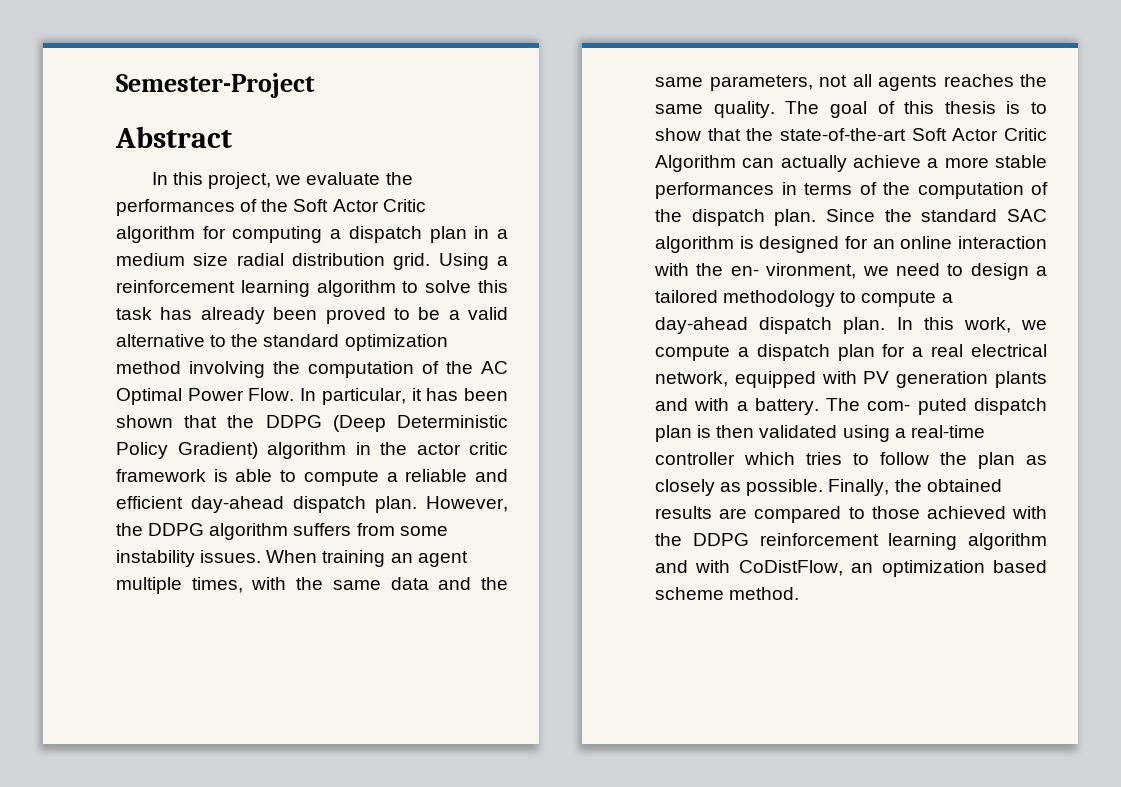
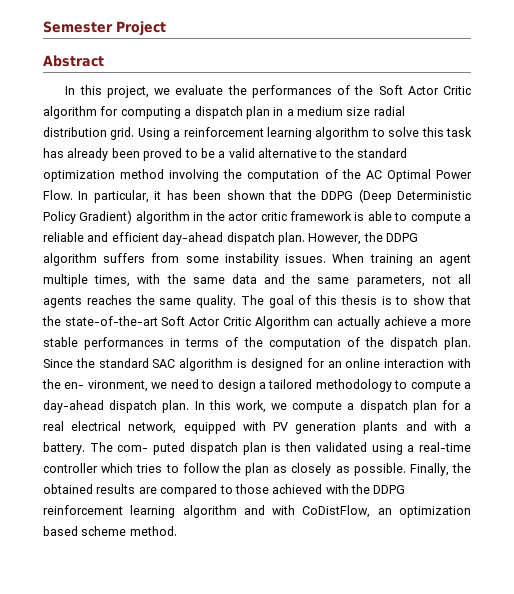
[116,73,315,98] Semester-Project -> [43,21,166,36] Semester Project

